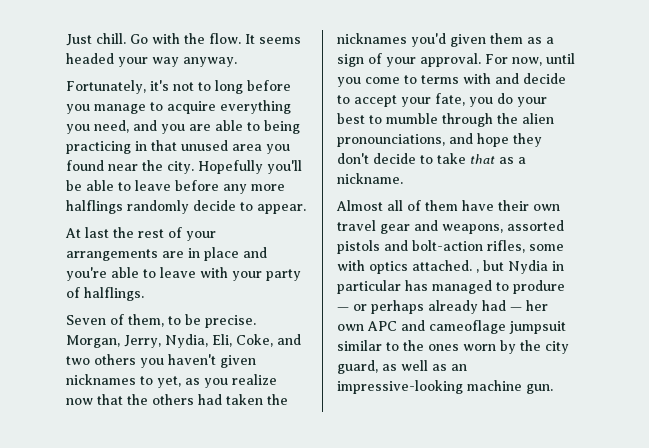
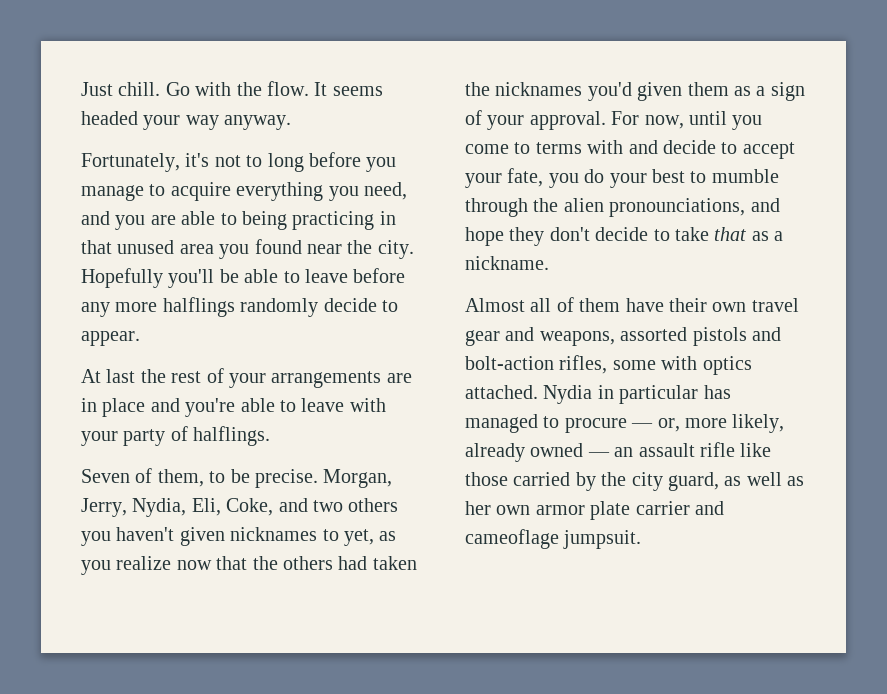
[476,260,504,273] , but -> (538, 392) none
[513,280,565,294] [337,300,548,314] [337,320,566,334] [337,340,496,351] produre — or perhaps already had — her own APC and cameoflage jumpsuit similar to the ones worn -> [564,414,785,433] [465,442,772,462] [465,472,571,486] procure — or, more likely, already owned — an assault rifle like those carried
[451,364,467,371] [337,380,553,394] an impressive-looking machine gun. -> [465,501,724,520] [465,529,642,549] her own armor plate carrier and cameoflage jumpsuit.

